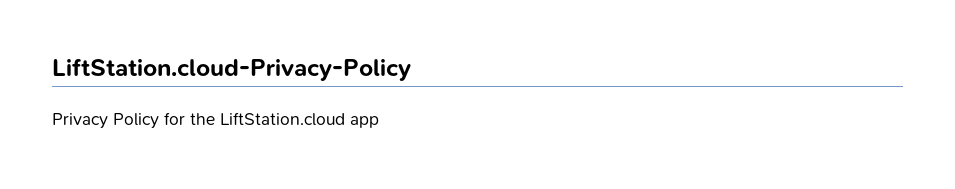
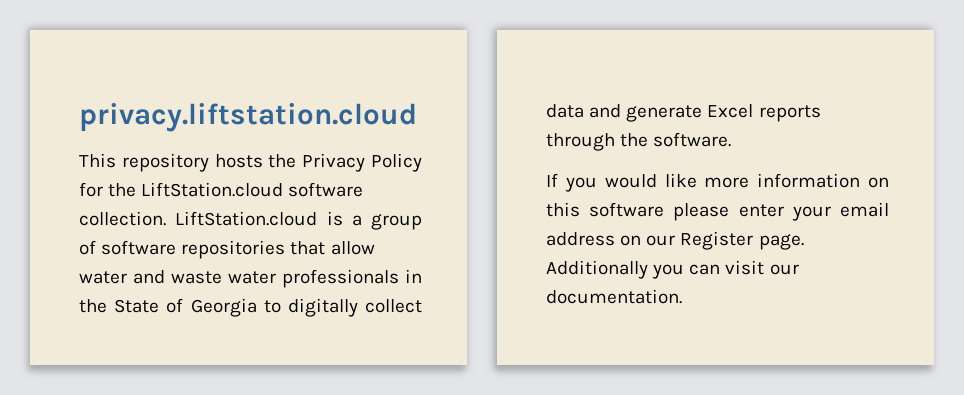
[52,58,411,81] LiftStation.cloud-Privacy-Policy // -> [79,103,417,132] [79,153,297,172] privacy.liftstation.cloud // This repository hosts the
[350,116,379,128] app -> [288,182,364,197] [79,211,422,230] [79,240,375,259] [79,269,422,288] [79,298,423,317] [546,104,821,122] [546,132,732,151] [546,173,889,192] [546,202,889,221] [546,231,804,250] [546,260,799,279] [546,289,682,304] software collection. LiftStation.cloud is a group of software repositories that allow water and waste water professionals in the State of Georgia to digitally collect data and generate Excel reports through the software. // If you would like more information on this software please enter your email address on our Register page. Additionally you can visit our documentation.

